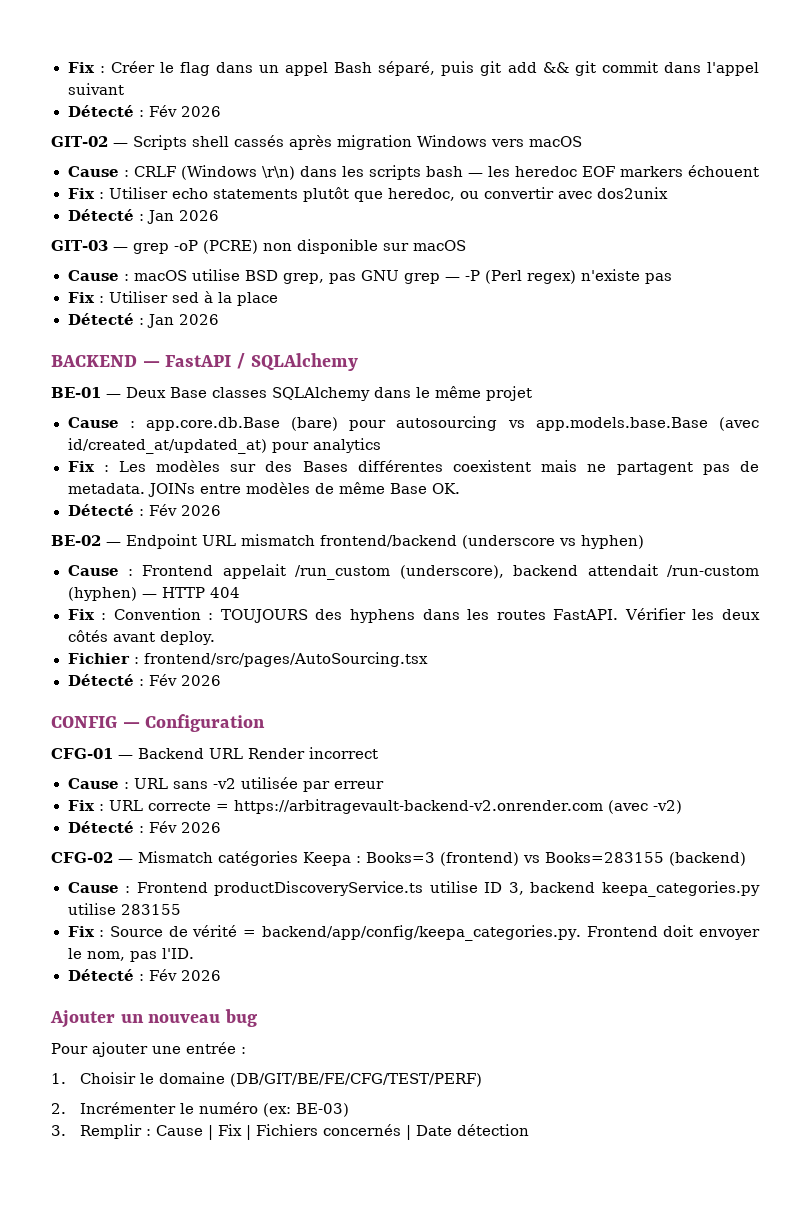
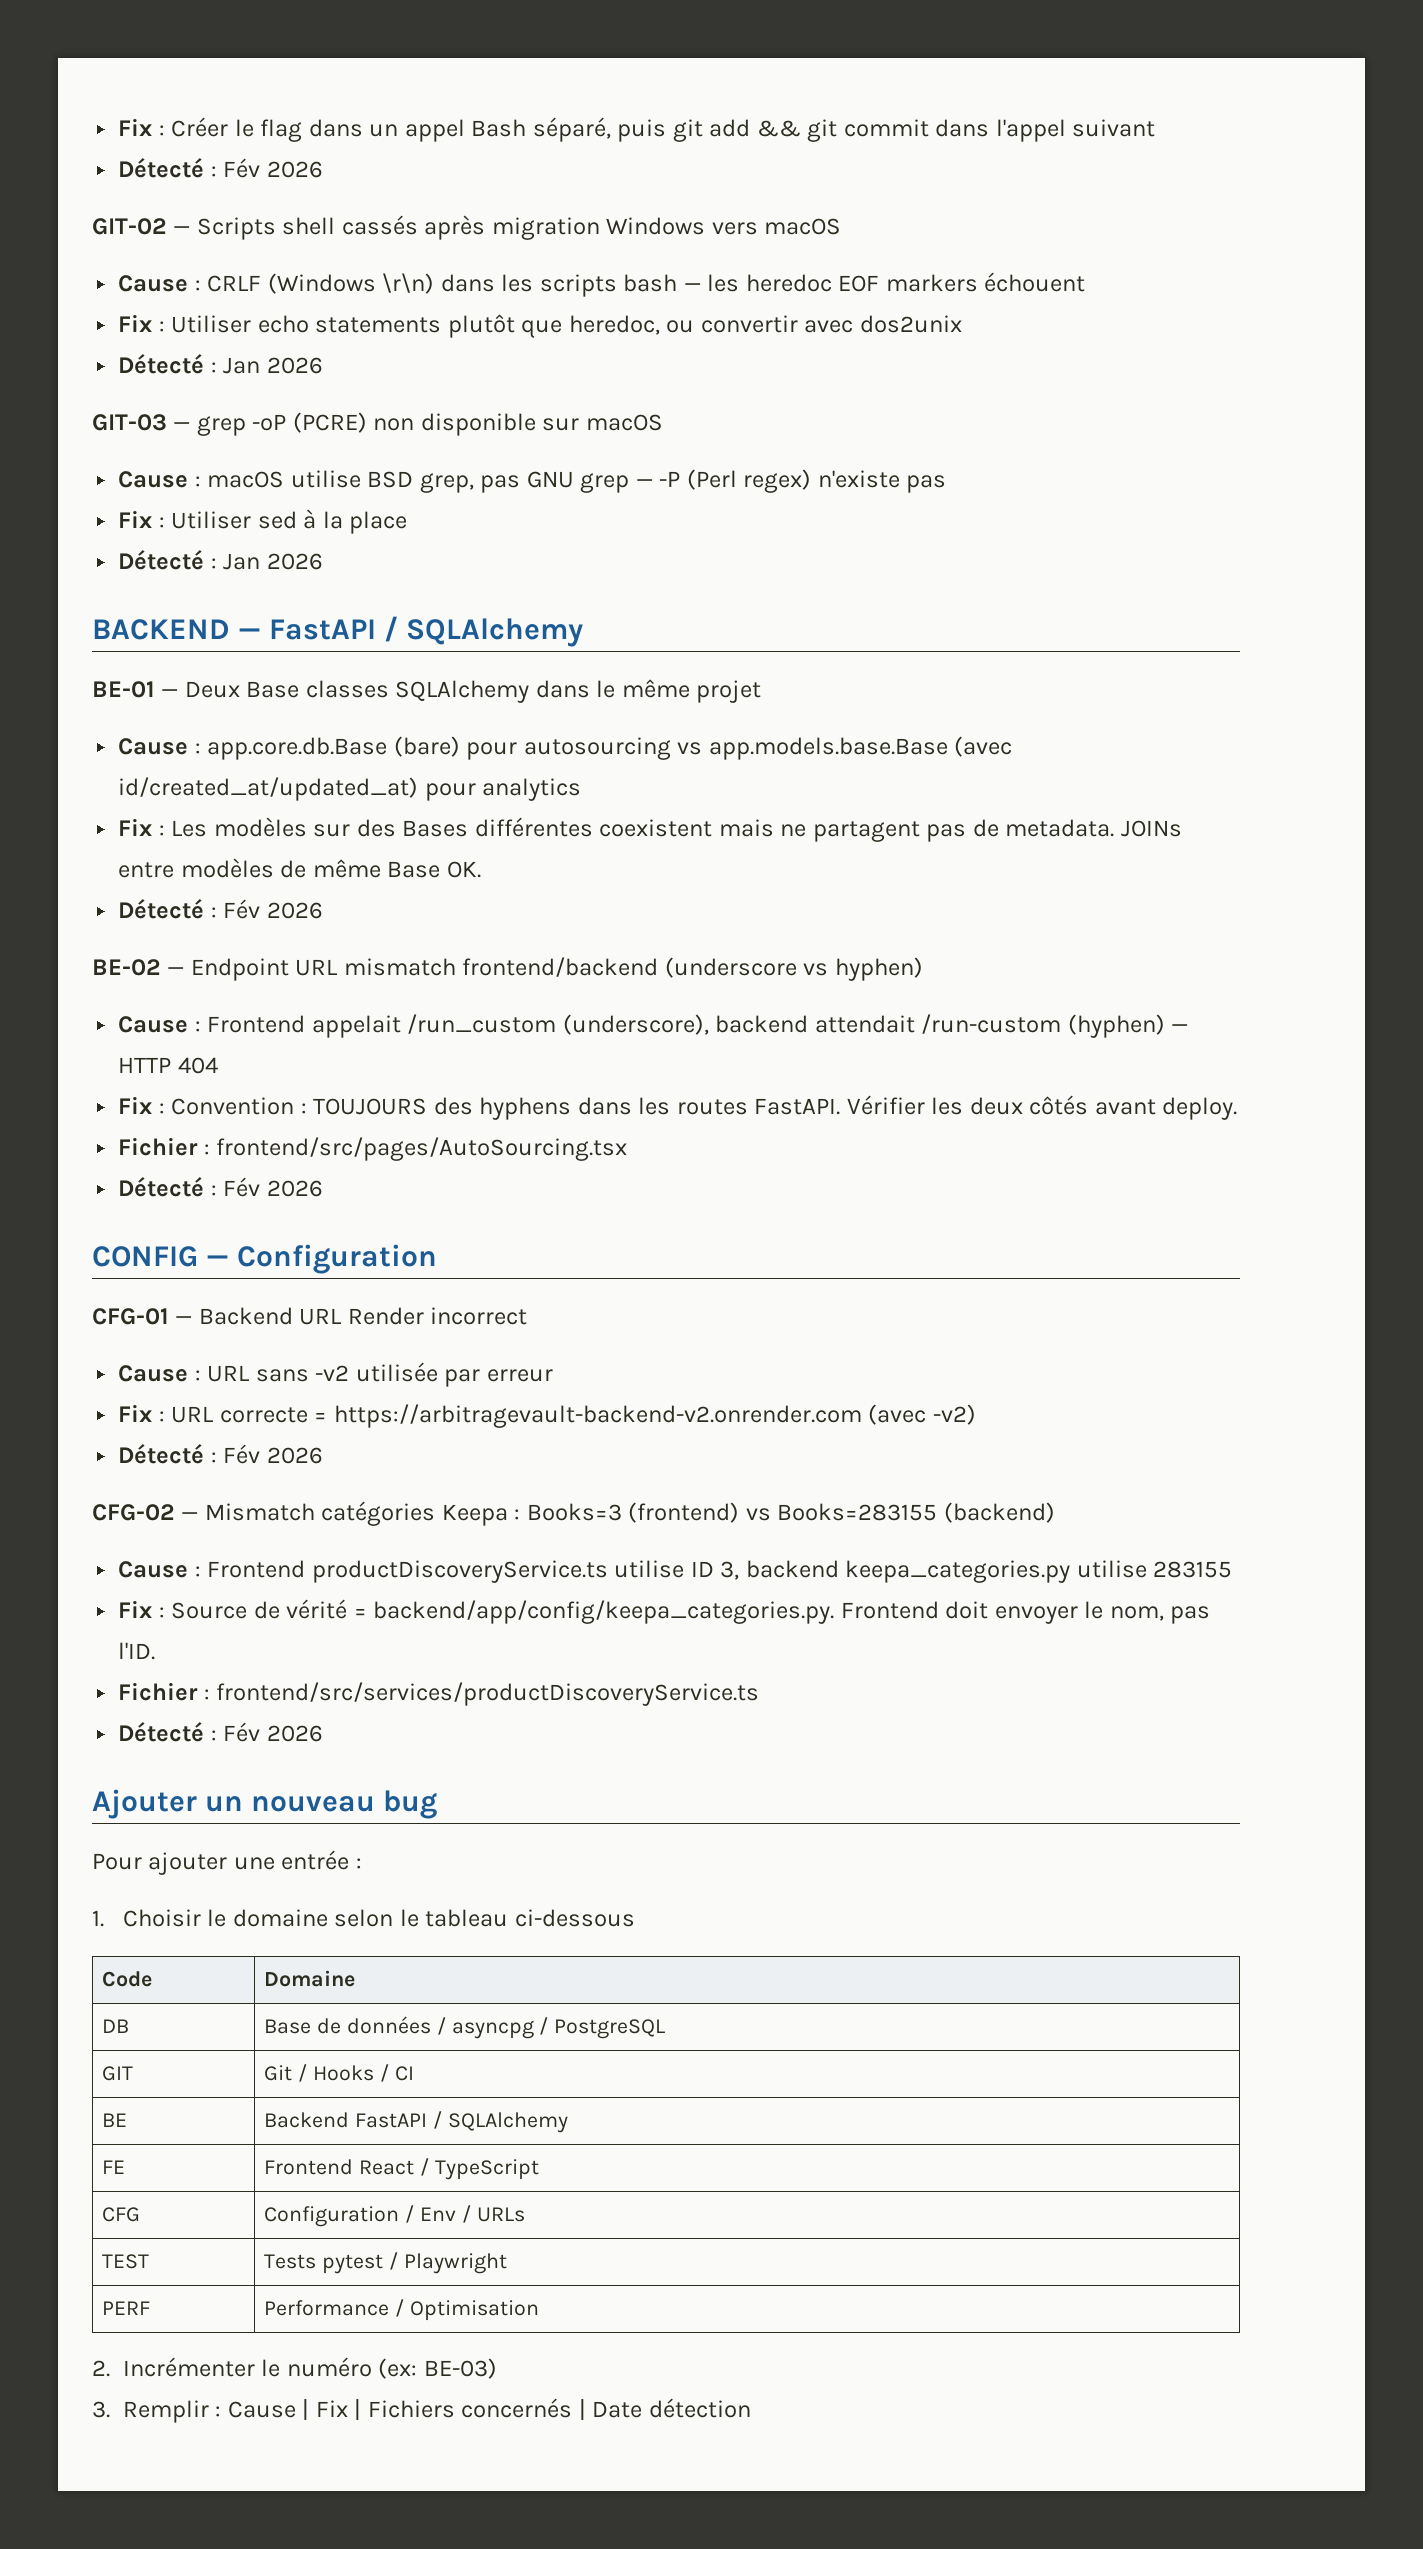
(194, 953) none -> [118,1682,760,1706] // Fichier : frontend/src/services/productDiscoveryService.ts
[230,1073,483,1087] (DB/GIT/BE/FE/CFG/TEST/PERF) -> [334,1909,635,1927] [102,1971,153,1987] [264,1970,356,1987] [102,2019,130,2033] [264,2016,666,2039] [102,2066,134,2081] [264,2064,414,2082] [102,2113,128,2127] [264,2111,568,2133] [102,2160,126,2174] [264,2158,539,2180] [102,2207,141,2222] [264,2205,525,2227] [102,2254,150,2269] [264,2252,507,2274] [102,2301,151,2315] [264,2299,539,2321] selon le tableau ci-dessous // Code | Domaine // DB | Base de données / asyncpg / PostgreSQL // GIT | Git / Hooks / CI // BE | Backend FastAPI / SQLAlchemy // FE | Frontend React / TypeScript // CFG | Configuration / Env / URLs // TEST | Tests pytest / Playwright // PERF | Performance / Optimisation

